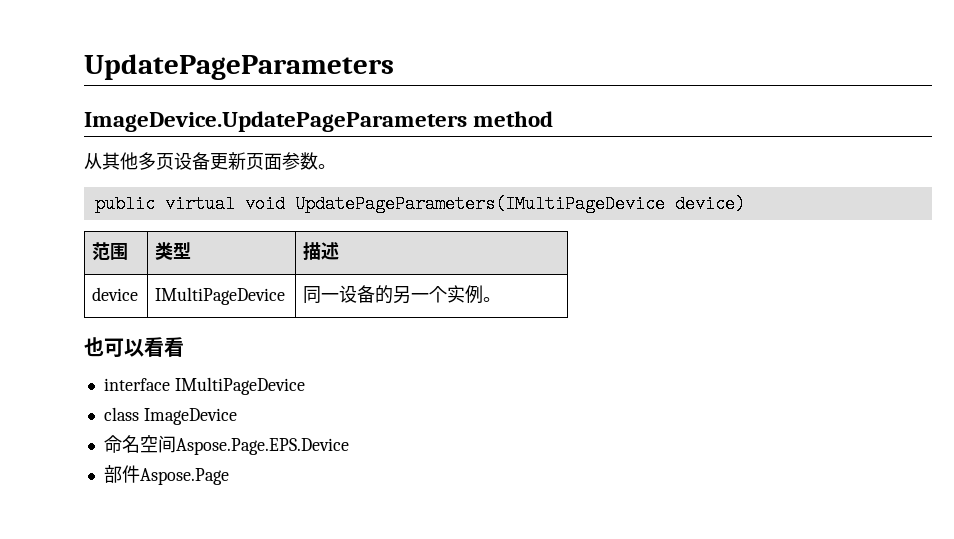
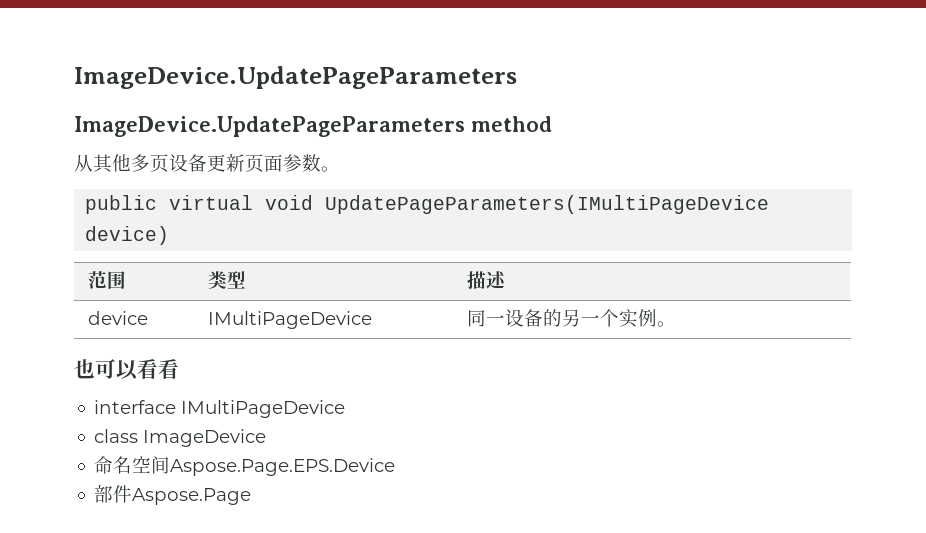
[84,54,394,80] UpdatePageParameters -> [74,66,517,89] ImageDevice.UpdatePageParameters

